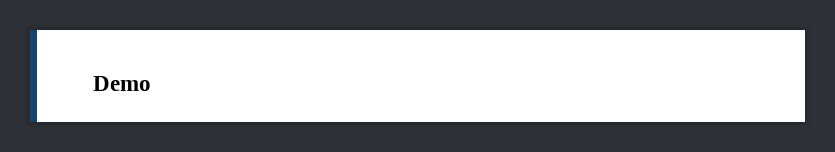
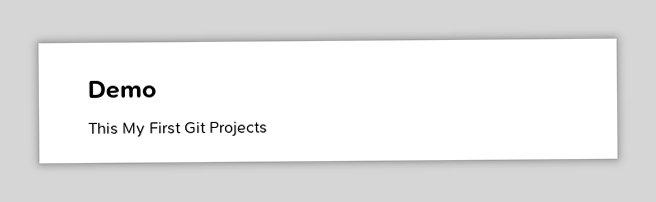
(151, 83) none -> [88,121,269,138] // This My First Git Projects

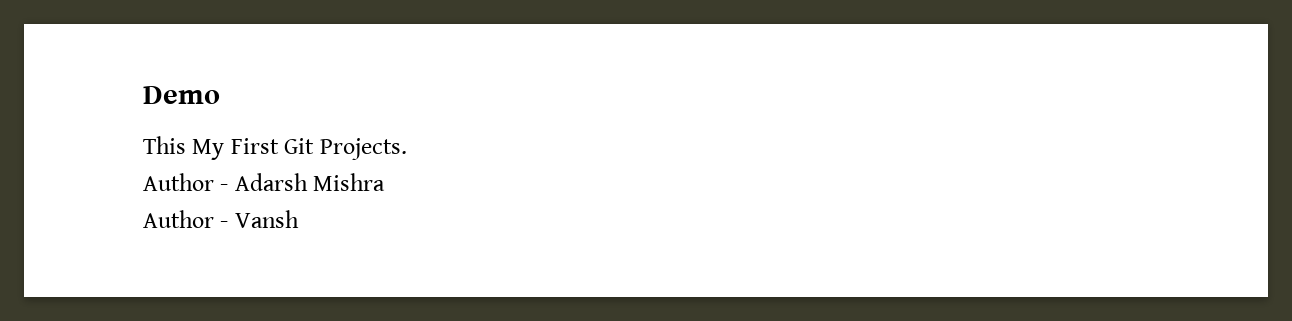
[209,121,269,137] Projects -> [319,138,407,160] [143,173,386,191] [143,210,299,228] Projects. // Author - Adarsh Mishra // Author - Vansh

